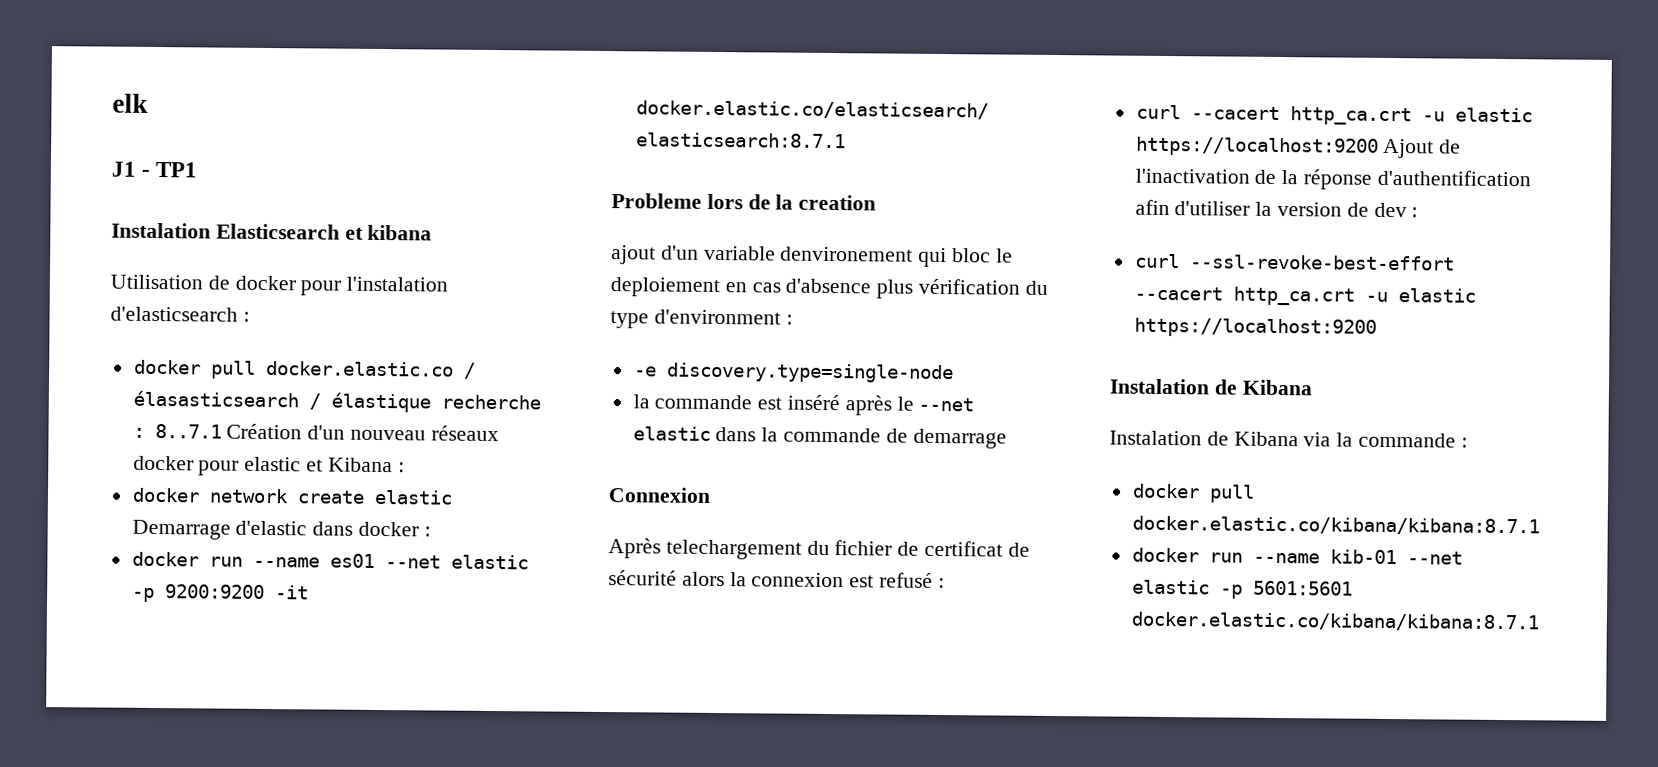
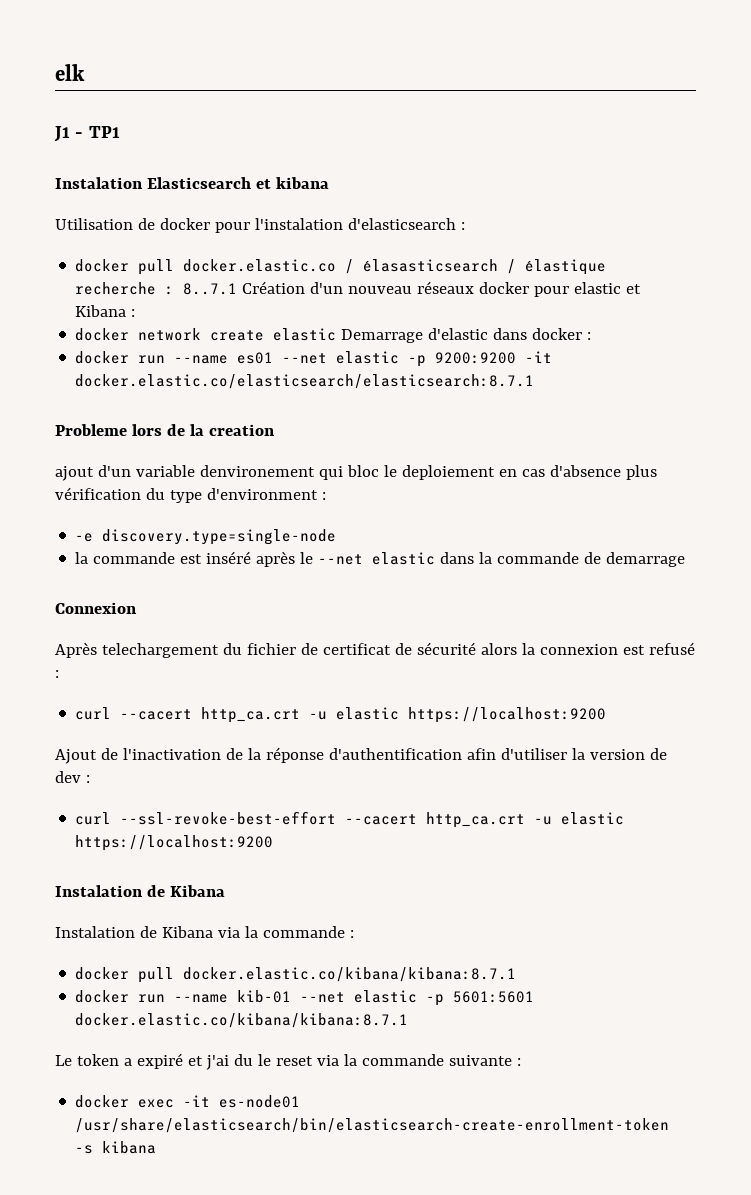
(1379, 146) none -> (607, 715) //
(1539, 621) none -> [55,1053,521,1070] [75,1095,301,1108] [75,1118,670,1133] [75,1141,157,1154] // Le token a expiré et j'ai du le reset via la commande suivante : // docker exec -it es-node01 /usr/share/elasticsearch/bin/elasticsearch-create-enrollment-token -s kibana

